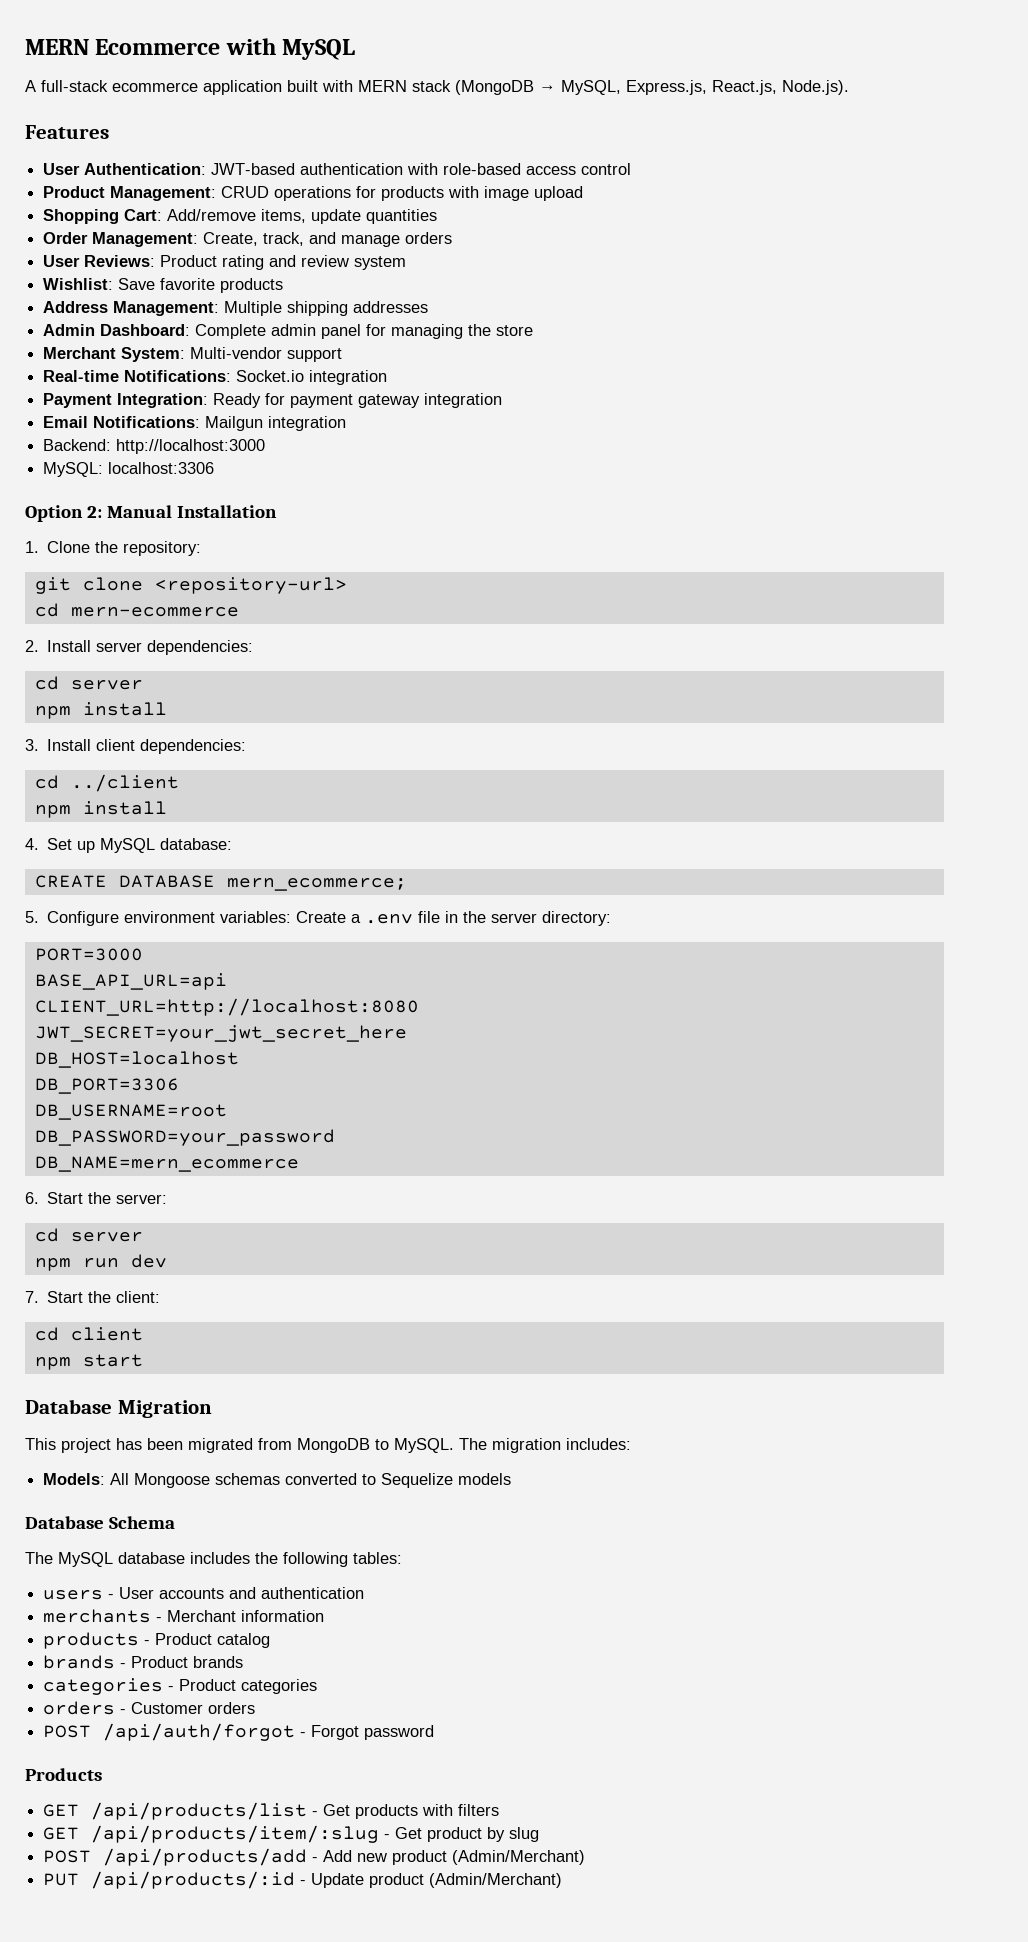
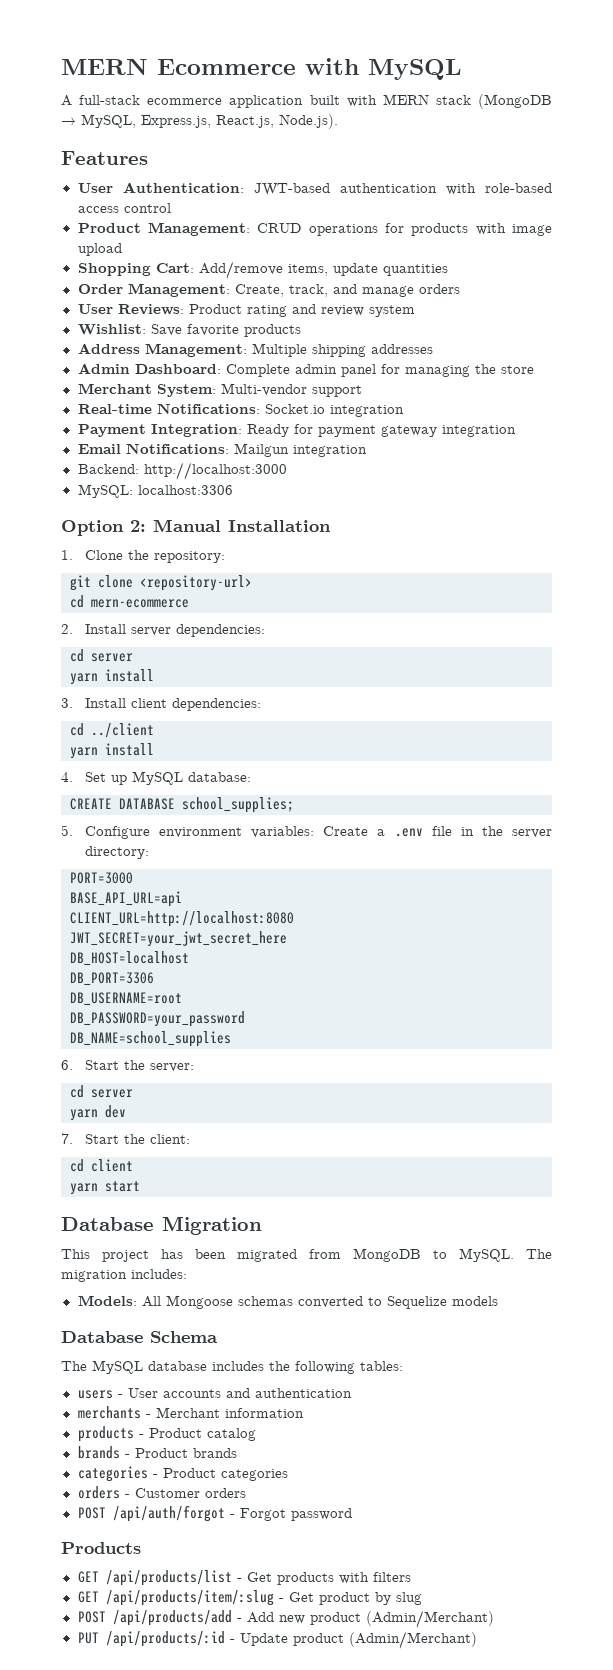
[34,706,71,719] npm -> [70,673,98,685] yarn
[34,805,71,818] npm -> [70,747,98,759] yarn
[226,878,407,891] mern_ecommerce; -> [182,797,294,813] school_supplies;
[34,1156,299,1172] DB_NAME=mern_ecommerce -> [70,1031,231,1047] DB_NAME=school_supplies
[34,1258,119,1271] npm run -> [70,1109,98,1121] yarn
[34,1357,71,1370] npm -> [70,1183,98,1195] yarn

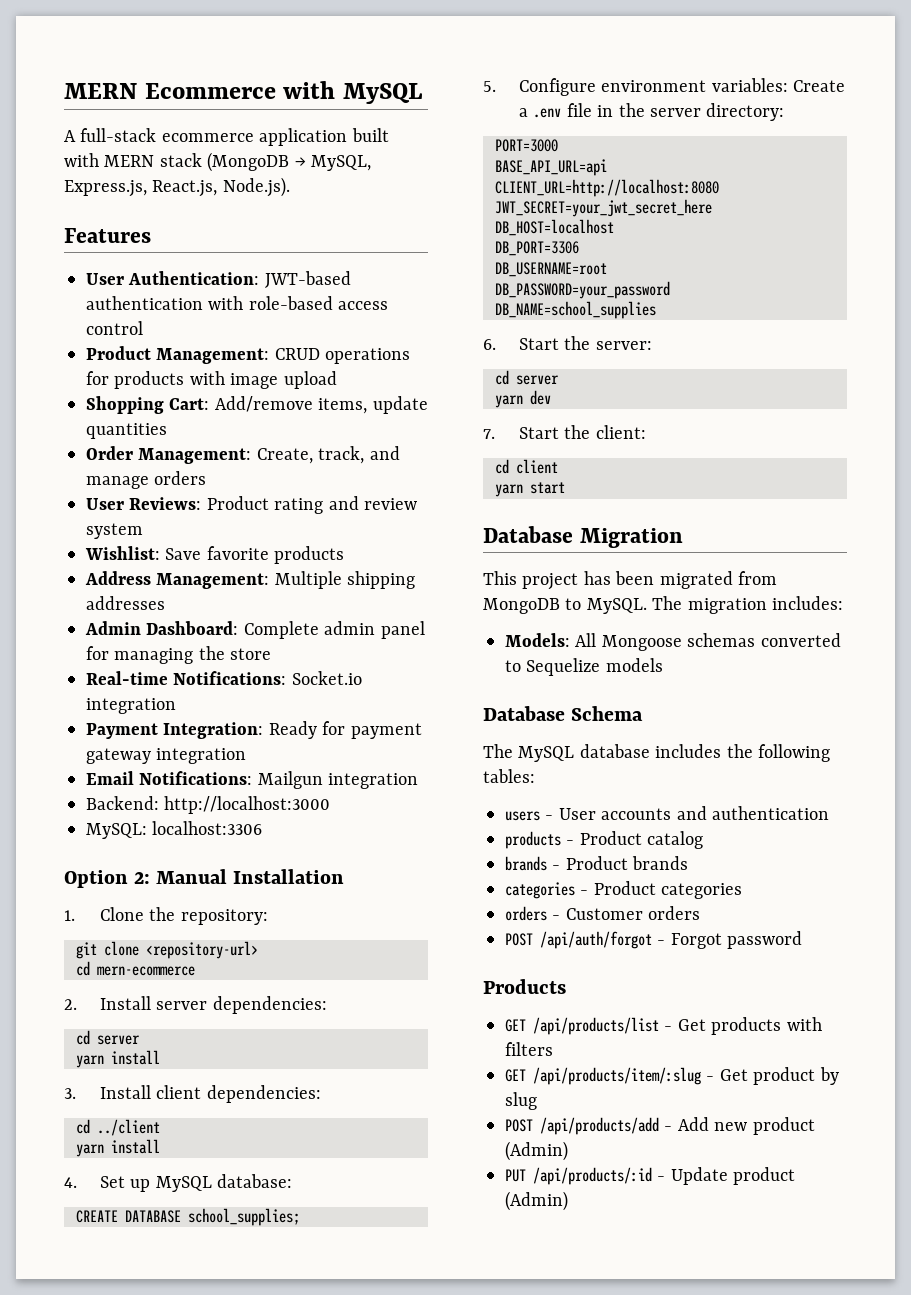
[77,383,362,397] // Merchant System: Multi-vendor support -> (272, 654) none
[77,1406,304,1419] // merchants - Merchant information -> (829, 813) none
[365,1610,494,1628] (Admin/Merchant) -> [505,1141,568,1161] (Admin)
[348,1631,477,1649] (Admin/Merchant) -> [505,1191,568,1211] (Admin)

